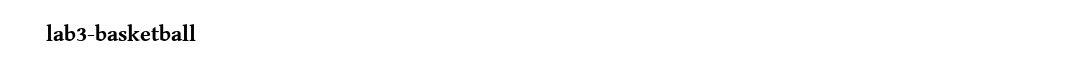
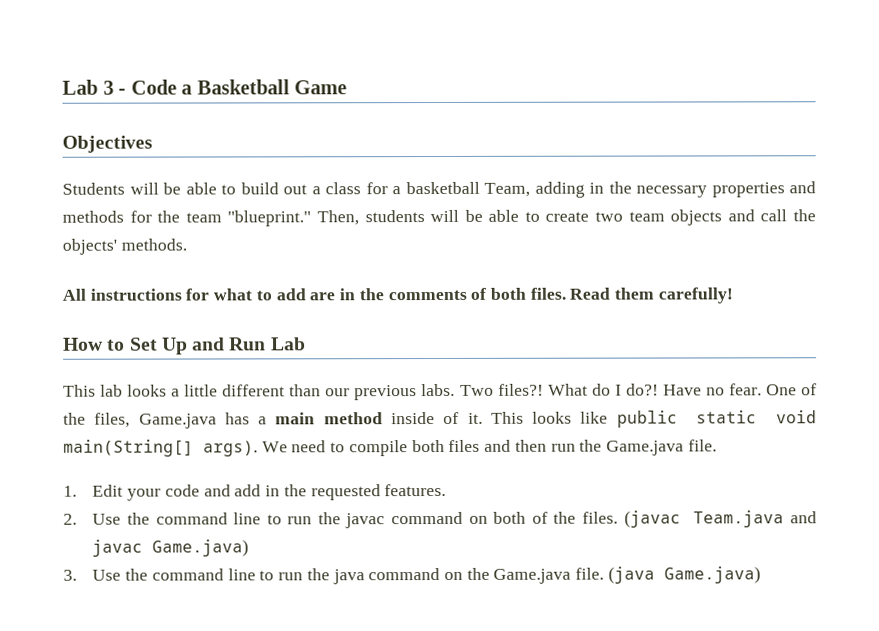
[46,24,196,41] lab3-basketball -> [62,79,348,95] [62,135,153,153] [62,181,816,198] [62,209,817,227] [62,238,187,255] [62,287,733,304] [63,337,306,355] [63,383,817,401] [63,410,817,429] [63,439,717,457] [63,483,447,501] [63,510,817,529] [92,539,250,557] [63,566,761,585] Lab 3 - Code a Basketball Game // Objectives // Students will be able to build out a class for a basketball Team, adding in the necessary properties and methods for the team "blueprint." Then, students will be able to create two team objects and call the objects' methods. // All instructions for what to add are in the comments of both files. Read them carefully! // How to Set Up and Run Lab // This lab looks a little different than our previous labs. Two files?! What do I do?! Have no fear. One of the files, Game.java has a main method inside of it. This looks like public static void main(String[] args). We need to compile both files and then run the Game.java file. // 1. Edit your code and add in the requested features. // 2. Use the command line to run the javac command on both of the files. (javac Team.java and javac Game.java) // 3. Use the command line to run the java command on the Game.java file. (java Game.java)

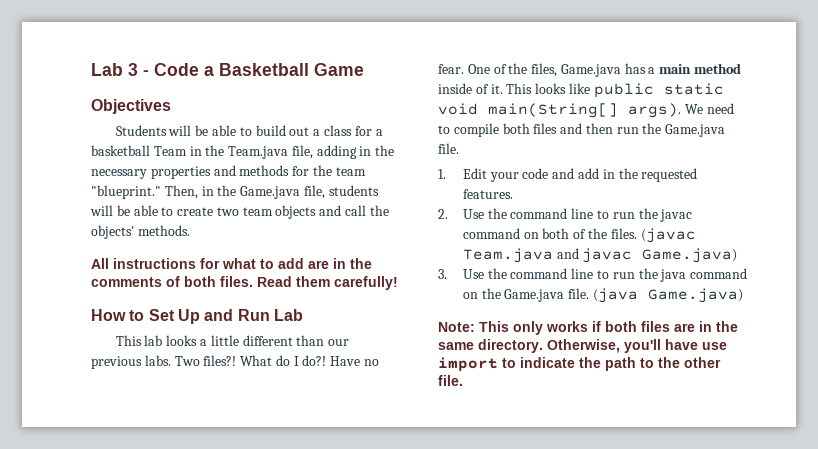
[484,182,530,197] Team, -> [153,145,313,159] Team in the Team.java file,
(359, 218) none -> [201,185,325,199] in the Game.java file,
(761, 575) none -> [438,321,738,335] [438,339,727,353] [438,357,721,372] [438,375,463,386] // Note: This only works if both files are in the same directory. Otherwise, you'll have use import to indicate the path to the other file.

